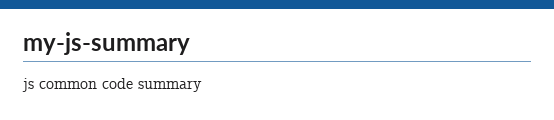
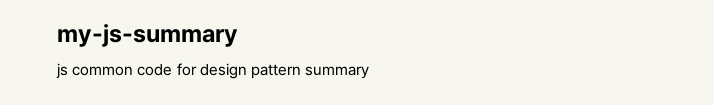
(133, 83) none -> [176,63,301,79] for design pattern

